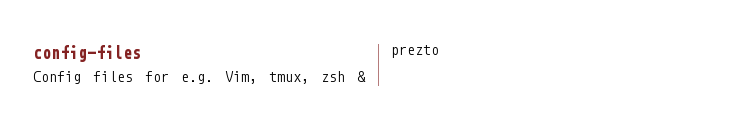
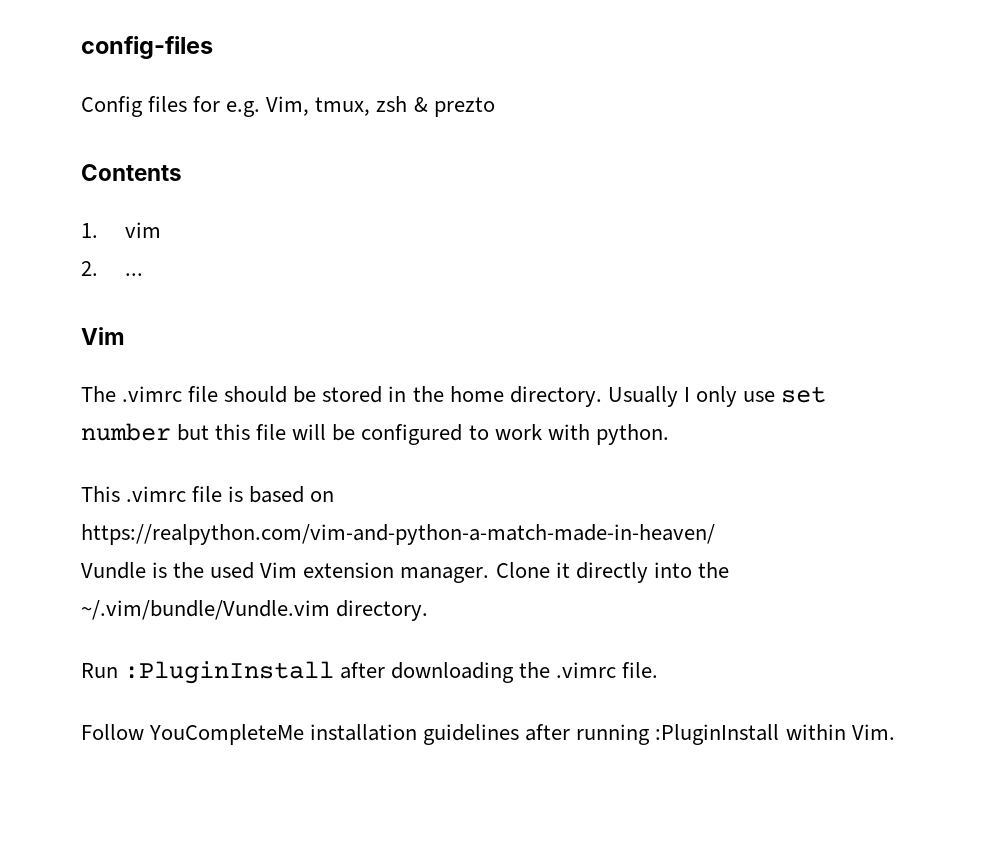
(439, 51) none -> [81,164,182,181] [81,222,161,238] [81,261,143,276] [81,327,125,345] [81,386,827,407] [81,423,669,445] [81,486,335,503] [81,524,715,545] [81,562,729,583] [81,600,429,621] [81,661,659,684] [81,724,895,745] // Contents // 1. vim // 2. ... // Vim // The .vimrc file should be stored in the home directory. Usually I only use set number but this file will be configured to work with python. // This .vimrc file is based on https://realpython.com/vim-and-python-a-match-made-in-heaven/ // Vundle is the used Vim extension manager. Clone it directly into the ~/.vim/bundle/Vundle.vim directory. // Run :PluginInstall after downloading the .vimrc file. // Follow YouCompleteMe installation guidelines after running :PluginInstall within Vim.

